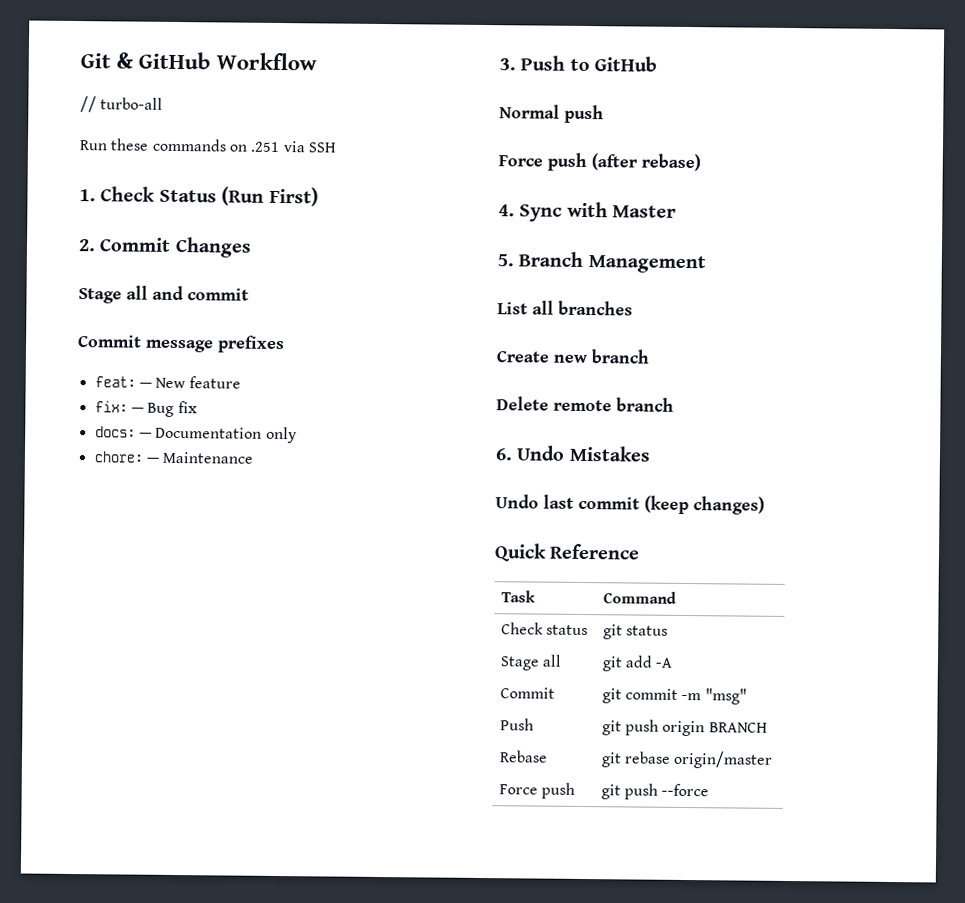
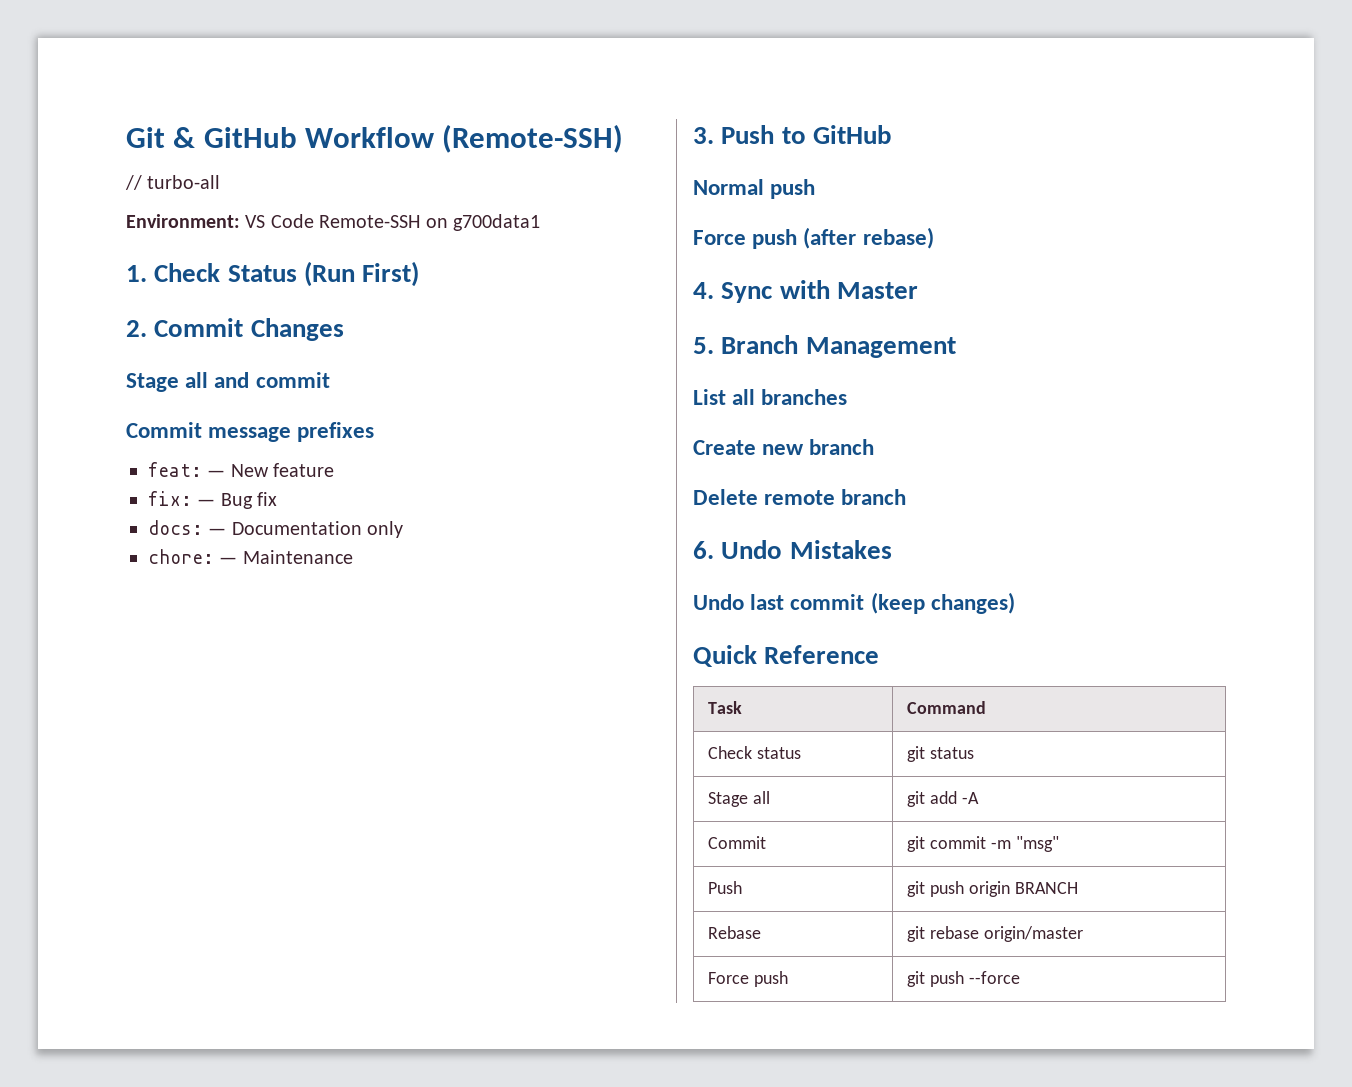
(318, 61) none -> [442,124,624,153] (Remote-SSH)
[79,138,337,153] Run these commands on .251 via SSH -> [126,214,540,231] Environment: VS Code Remote-SSH on g700data1

